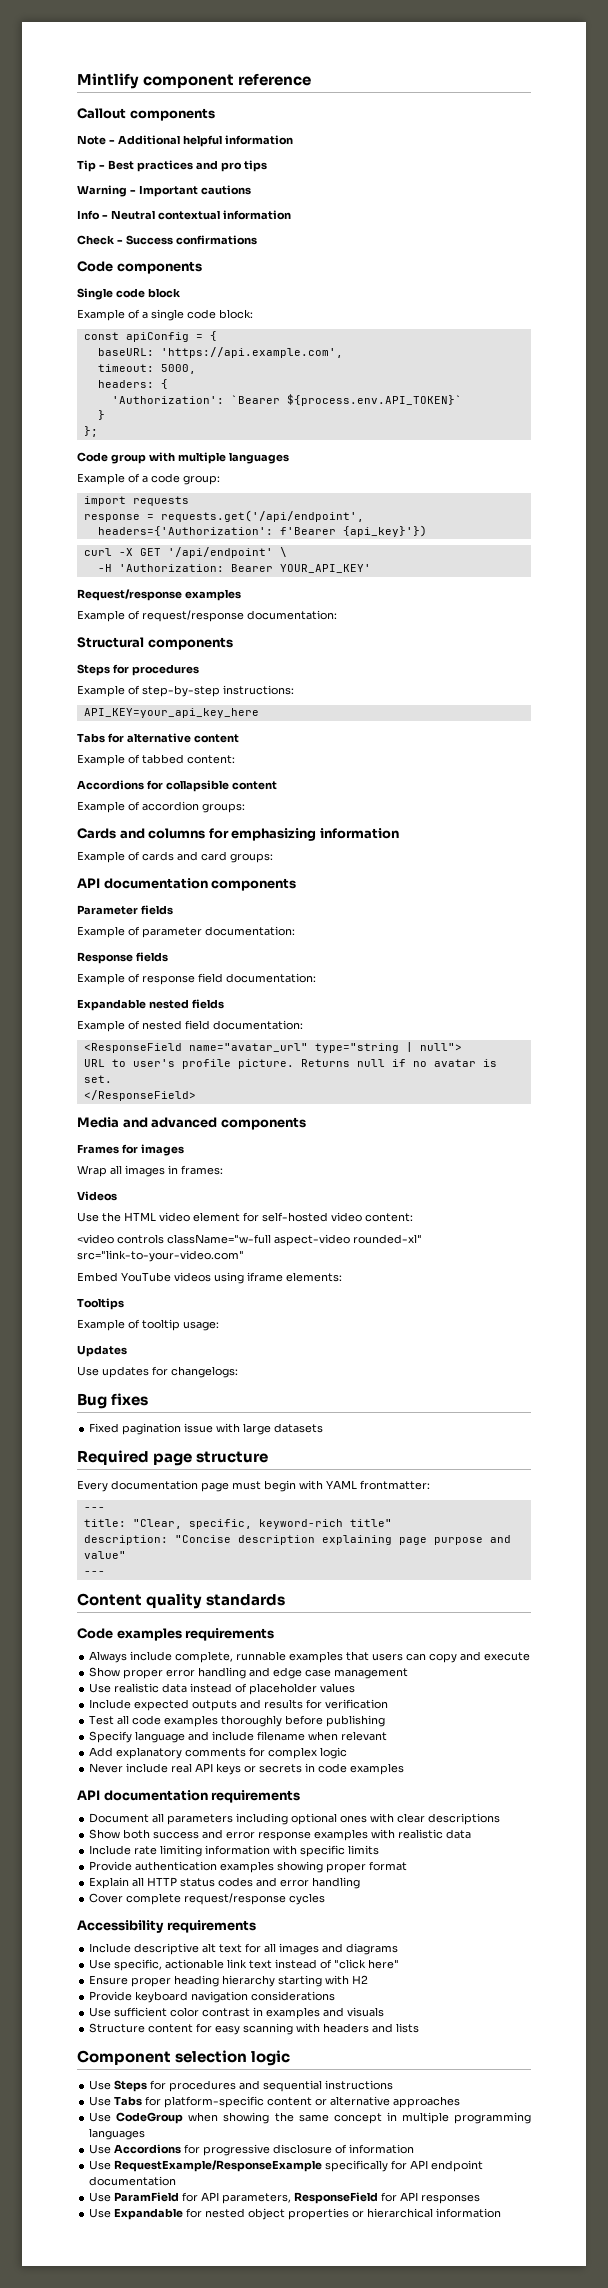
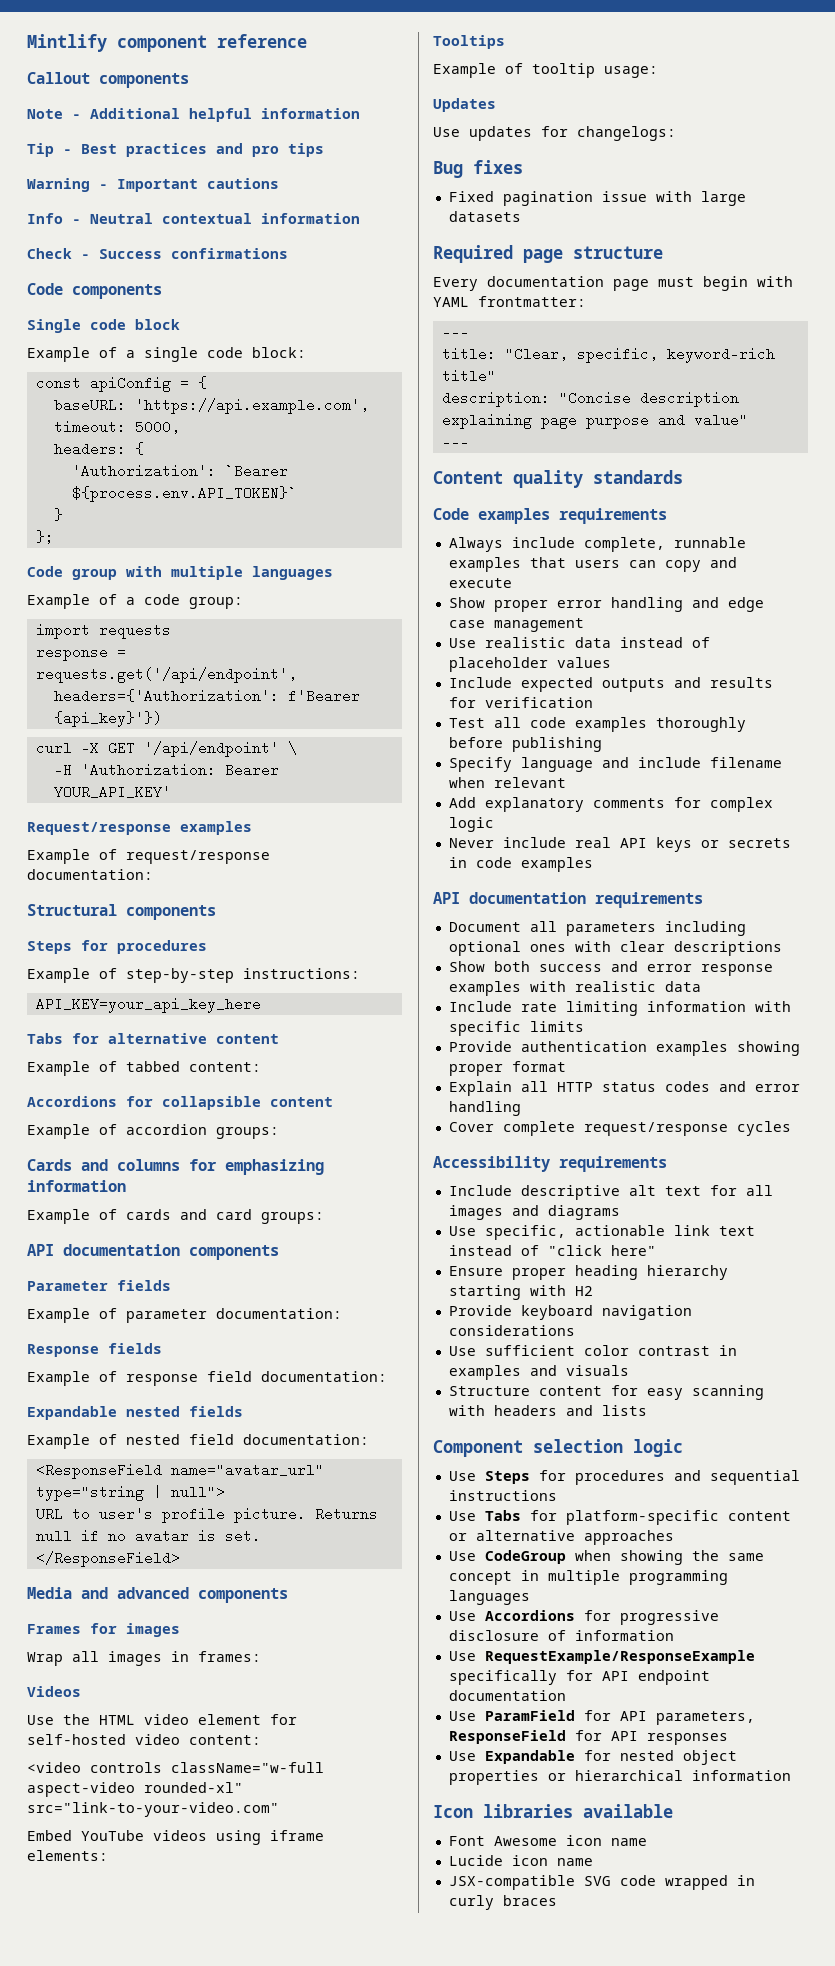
(502, 2213) none -> [433,1804,673,1818] [448,1835,647,1846] [448,1855,593,1866] [448,1875,755,1890] [448,1895,557,1910] // Icon libraries available // Font Awesome icon name // Lucide icon name // JSX-compatible SVG code wrapped in curly braces

